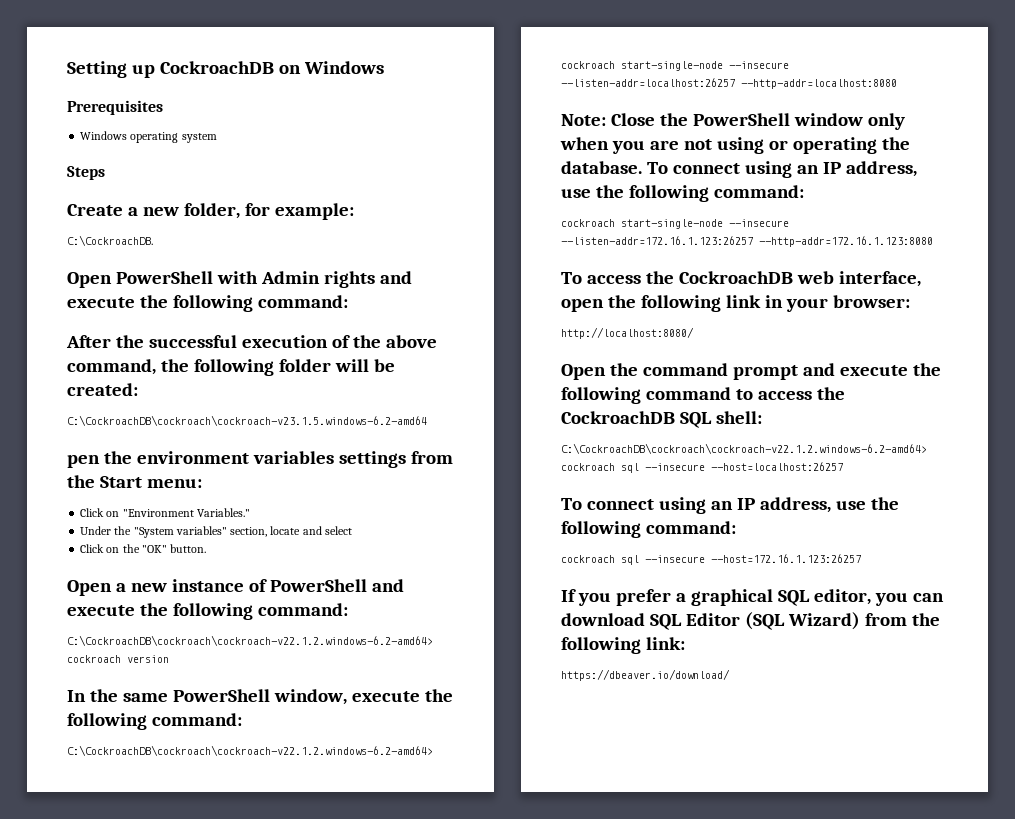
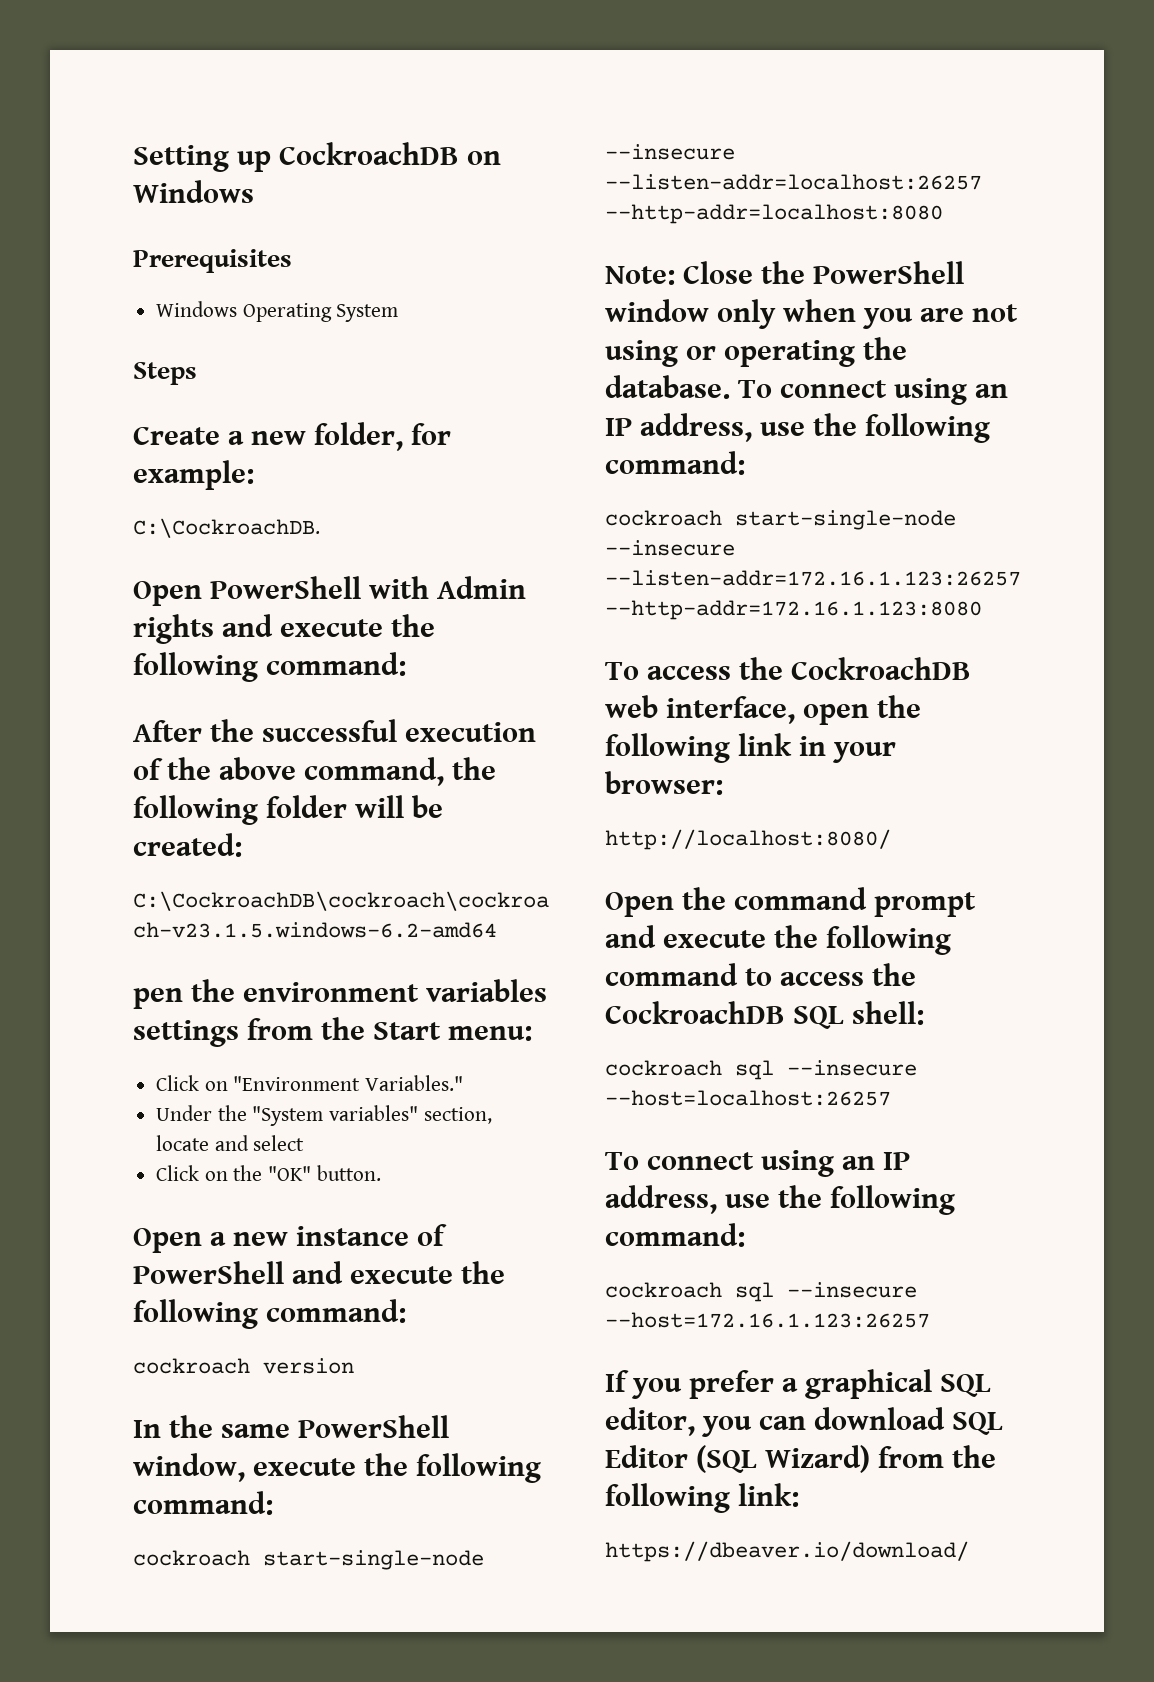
[130,132,217,143] operating system -> [242,303,399,322] Operating System
[67,635,433,646] C:\CockroachDB\cockroach\cockroach-v22.1.2.windows-6.2-amd64> -> (406, 1311) none
[67,745,433,756] C:\CockroachDB\cockroach\cockroach-v22.1.2.windows-6.2-amd64> -> (273, 1503) none
[561,443,927,454] C:\CockroachDB\cockroach\cockroach-v22.1.2.windows-6.2-amd64> -> (924, 1013) none

